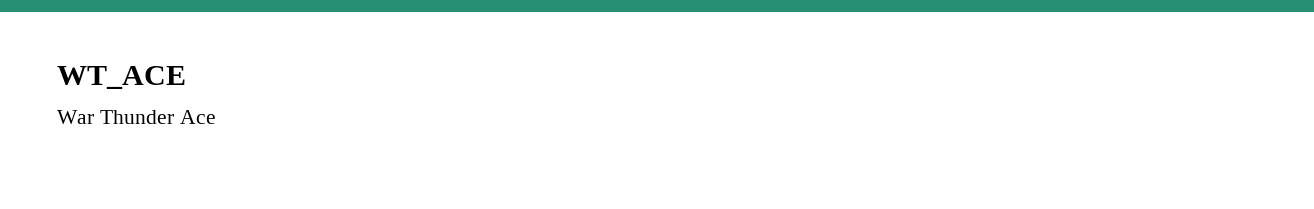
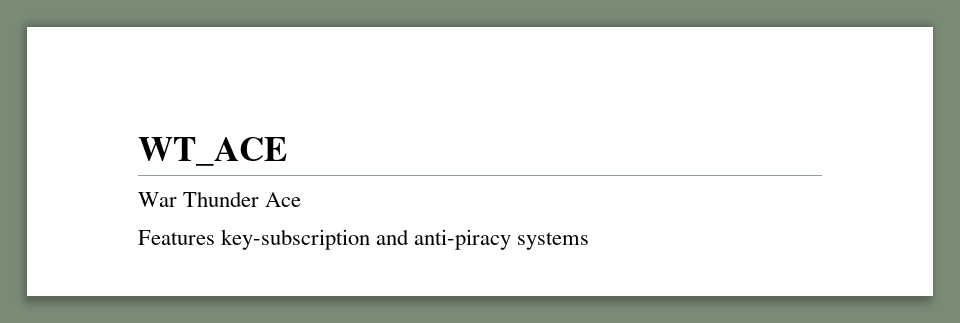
(216, 117) none -> [138,229,590,250] // Features key-subscription and anti-piracy systems

